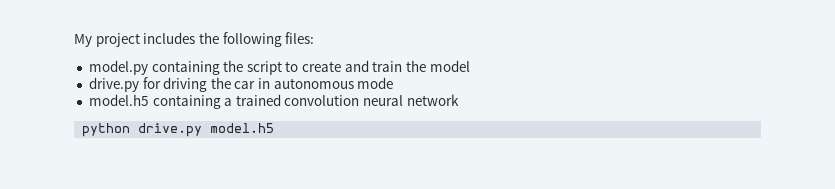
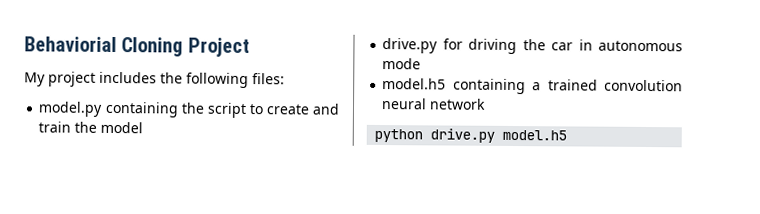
(74, 40) none -> [24,36,250,58] Behaviorial Cloning Project //

